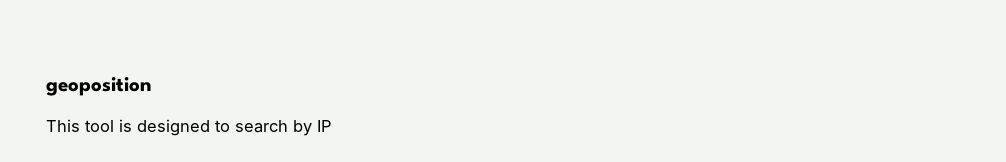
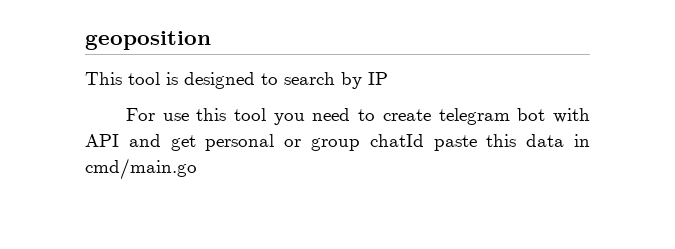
(332, 126) none -> [125,108,591,125] [85,134,590,151] [85,158,197,180] // For use this tool you need to create telegram bot with API and get personal or group chatId paste this data in cmd/main.go

